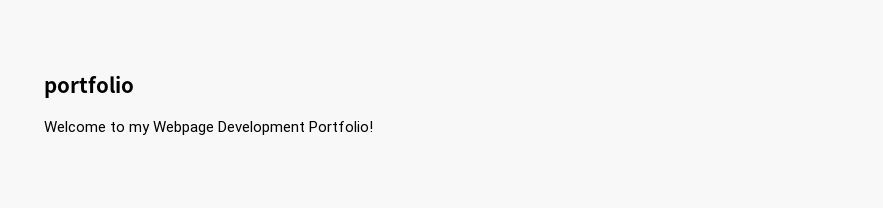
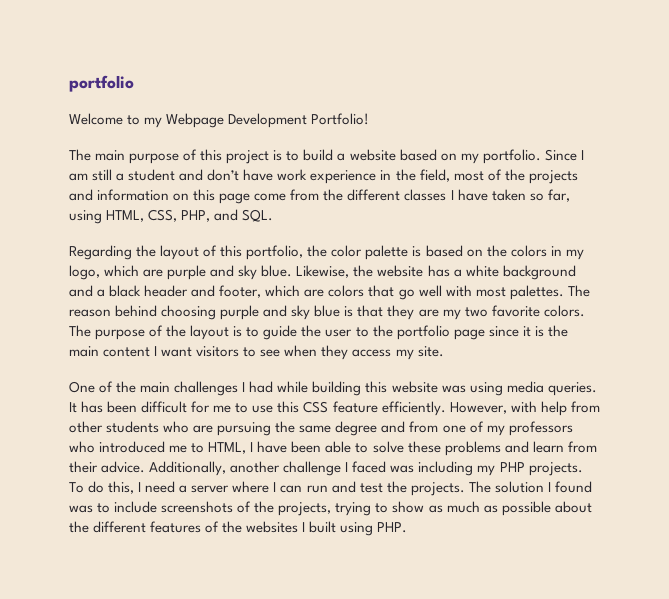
(374, 126) none -> [69,149,584,164] [69,169,578,184] [69,189,570,204] [69,209,274,224] [69,245,584,260] [69,265,576,280] [69,285,590,300] [69,305,585,320] [69,325,568,340] [69,345,444,360] [69,381,597,396] [69,401,600,416] [69,421,573,436] [69,441,597,456] [69,461,583,476] [69,481,592,496] [69,501,592,516] [69,521,408,536] // The main purpose of this project is to build a website based on my portfolio. Since I am still a student and don’t have work experience in the field, most of the projects and information on this page come from the different classes I have taken so far, using HTML, CSS, PHP, and SQL. // Regarding the layout of this portfolio, the color palette is based on the colors in my logo, which are purple and sky blue. Likewise, the website has a white background and a black header and footer, which are colors that go well with most palettes. The reason behind choosing purple and sky blue is that they are my two favorite colors. The purpose of the layout is to guide the user to the portfolio page since it is the main content I want visitors to see when they access my site. // One of the main challenges I had while building this website was using media queries. It has been difficult for me to use this CSS feature efficiently. However, with help from other students who are pursuing the same degree and from one of my professors who introduced me to HTML, I have been able to solve these problems and learn from their advice. Additionally, another challenge I faced was including my PHP projects. To do this, I need a server where I can run and test the projects. The solution I found was to include screenshots of the projects, trying to show as much as possible about the different features of the websites I built using PHP.

